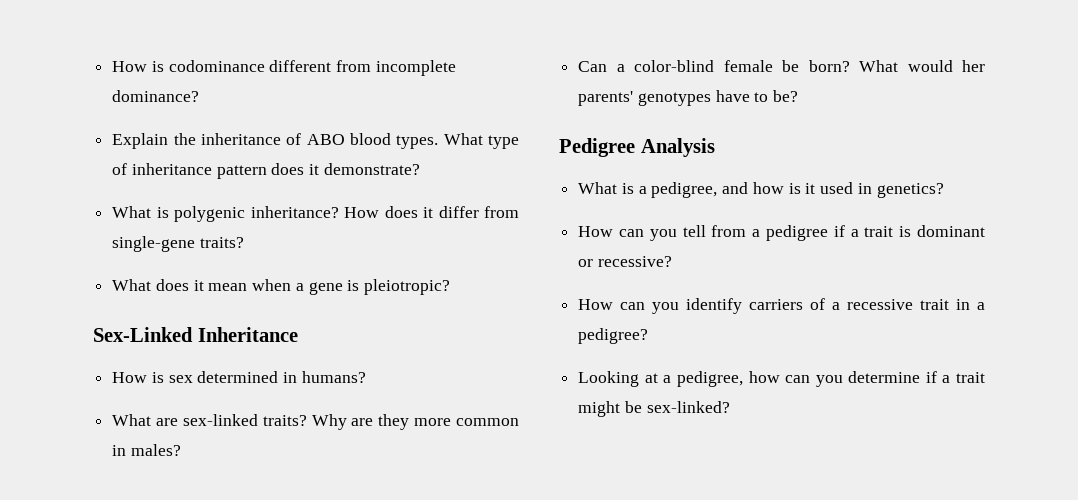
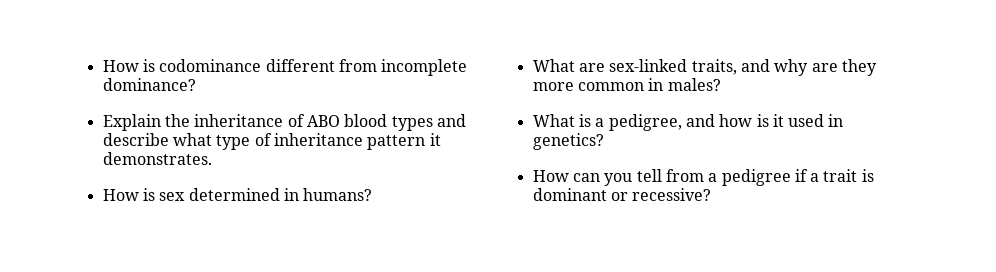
[396,133,519,149] [112,163,420,179] [112,206,519,222] [112,236,244,252] [112,279,451,295] [93,327,298,342] types. What type of inheritance pattern does it demonstrate? // What is polygenic inheritance? How does it differ from single-gene traits? // What does it mean when a gene is pleiotropic? // Sex-Linked Inheritance -> [391,114,466,131] [102,133,441,150] [102,152,212,165] types and describe what type of inheritance pattern it demonstrates.
[262,414,347,430] traits? Why -> [691,59,809,76] traits, and why
[578,60,985,72] [578,90,799,106] [559,138,715,157] // Can a color-blind female be born? What would her parents' genotypes have to be? // Pedigree Analysis -> (721, 84) none
[578,298,986,314] [578,328,649,344] [578,371,985,387] [578,401,730,417] // How can you identify carriers of a recessive trait in a pedigree? // Looking at a pedigree, how can you determine if a trait might be sex-linked? -> (712, 194) none

